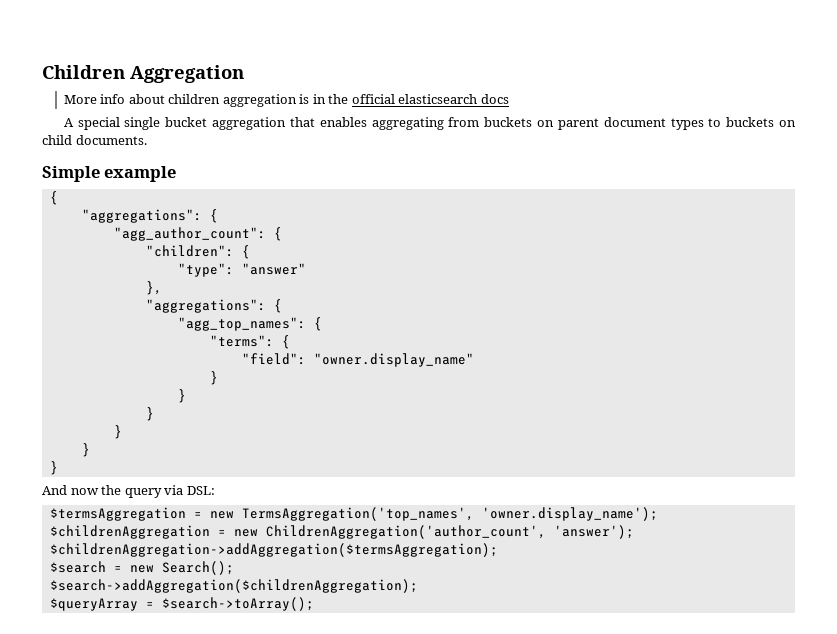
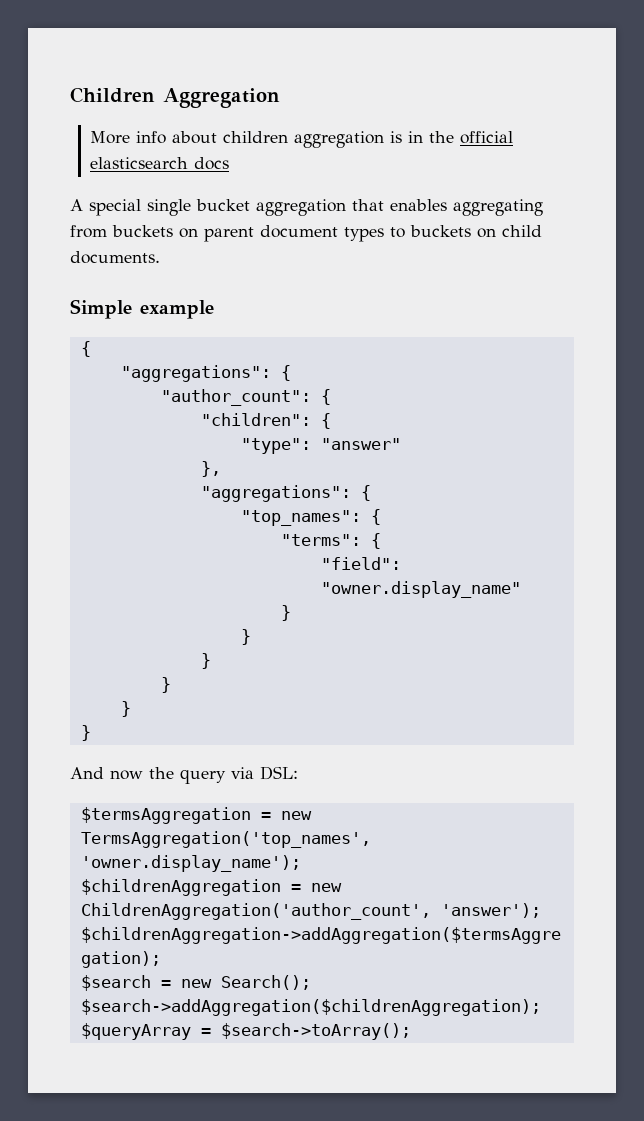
[113,227,266,241] "agg_author_count": -> [160,389,311,406] "author_count":
[177,317,306,331] "agg_top_names": -> [240,510,361,526] "top_names":

